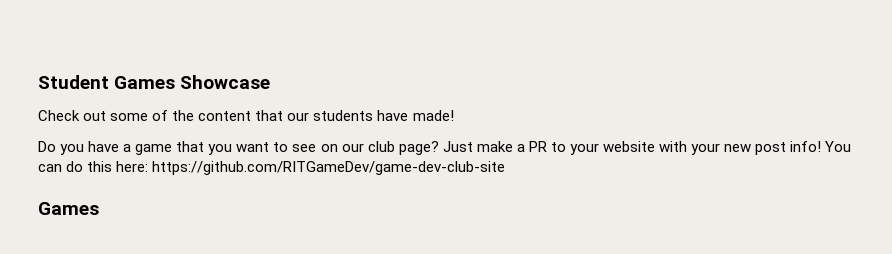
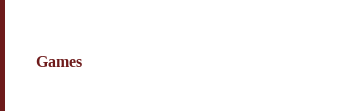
[38,75,271,89] [38,110,454,121] [38,141,852,155] [38,161,506,175] Student Games Showcase // Check out some of the content that our students have made! // Do you have a game that you want to see on our club page? Just make a PR to your website with your new post info! You can do this here: https://github.com/RITGameDev/game-dev-club-site // -> (36, 61) none

